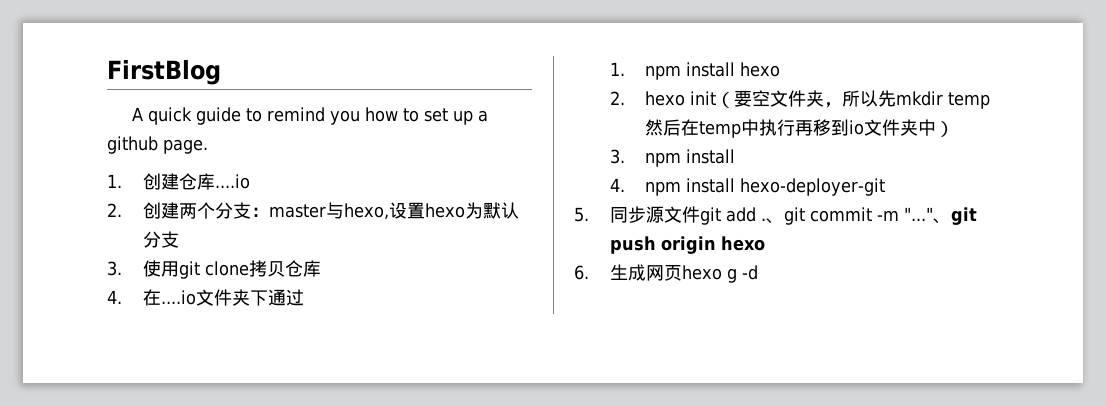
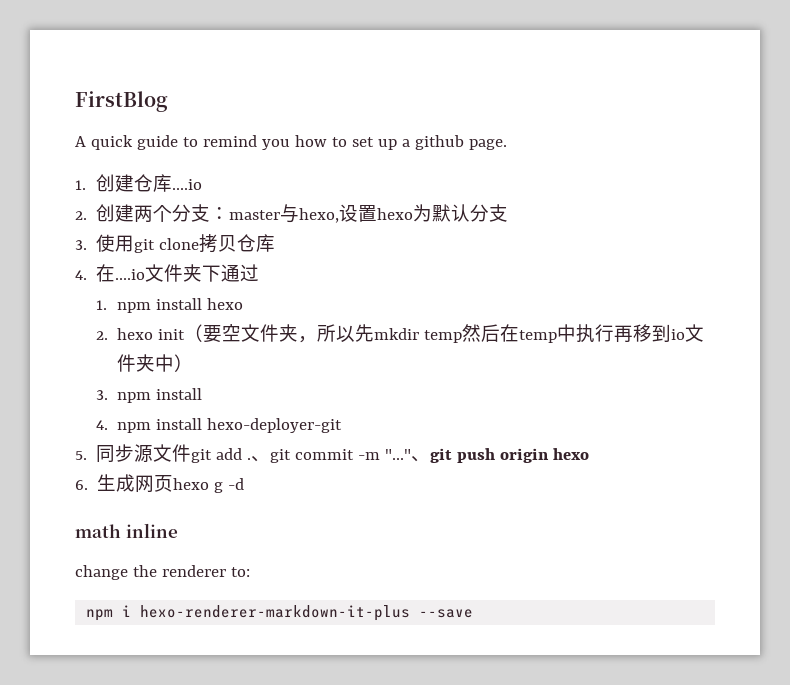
(758, 272) none -> [75,523,178,538] [75,565,250,580] [86,605,474,621] // math inline // change the renderer to: // npm i hexo-renderer-markdown-it-plus --save

